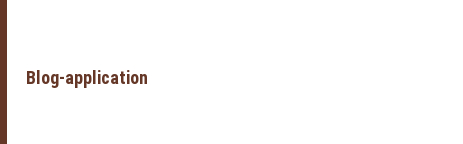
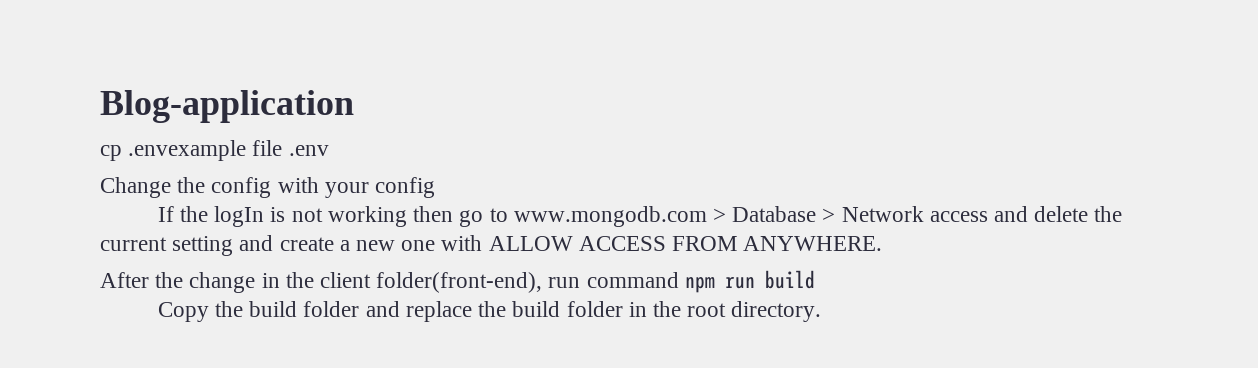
(148, 79) none -> [100,140,329,161] [100,177,436,198] [157,206,1123,227] [100,235,883,256] [100,270,815,293] [157,301,822,322] // cp .envexample file .env // Change the config with your config // If the logIn is not working then go to www.mongodb.com > Database > Network access and delete the current setting and create a new one with ALLOW ACCESS FROM ANYWHERE. // After the change in the client folder(front-end), run command npm run build // Copy the build folder and replace the build folder in the root directory.

